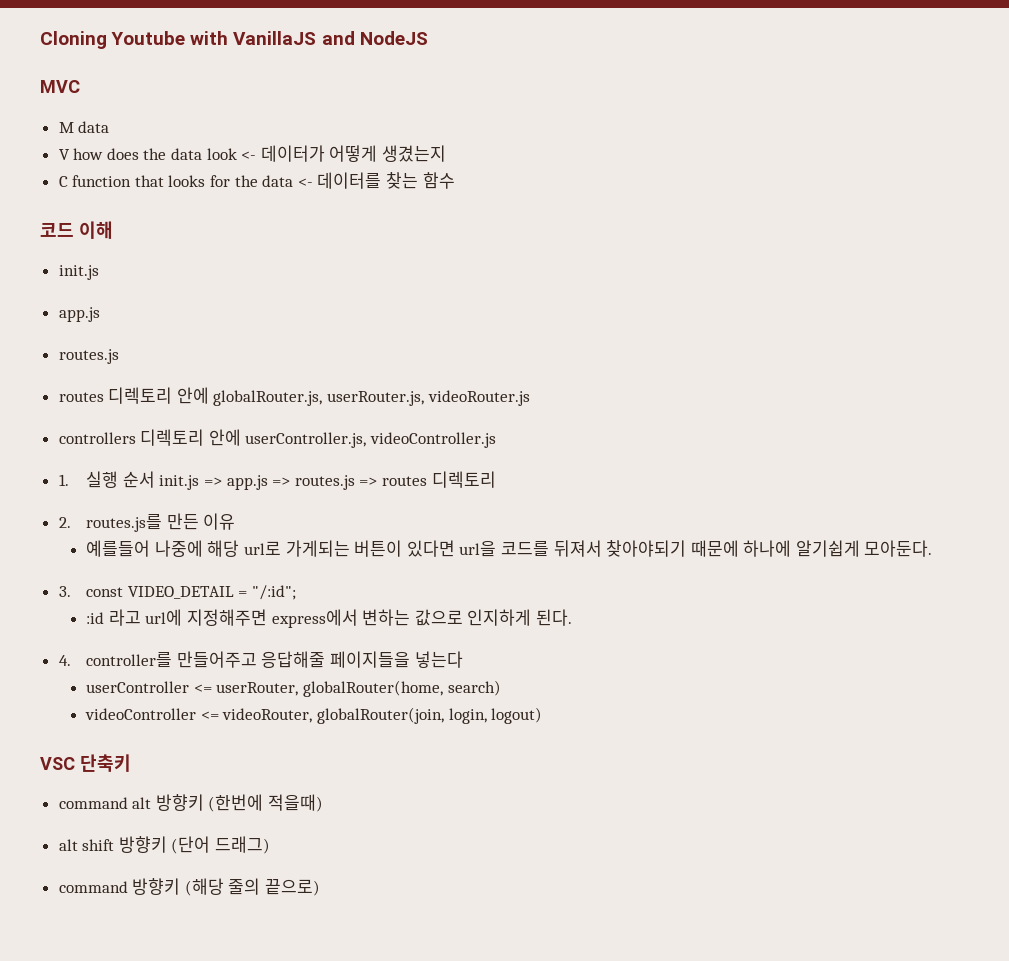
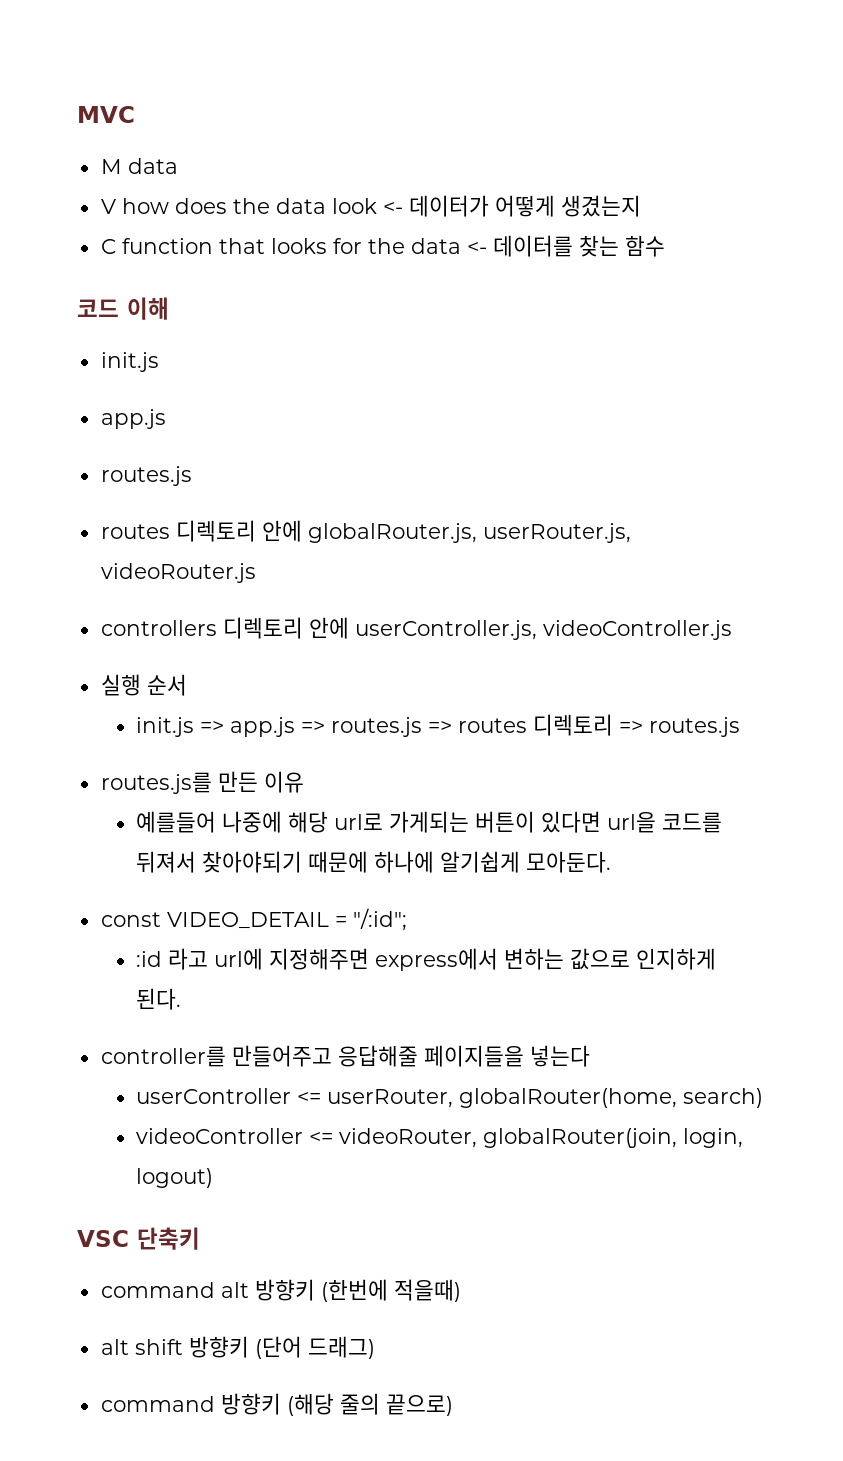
[40,31,428,49] Cloning Youtube with VanillaJS and NodeJS // -> (77, 114) none
[58,474,69,486] 1. -> (732, 630) none
(155, 479) none -> (187, 685) //
[58,517,71,528] // 2. -> [619,717,741,737] => routes.js //
[58,586,71,597] 3. -> (612, 862) none
[58,655,71,666] 4. -> (182, 999) none

